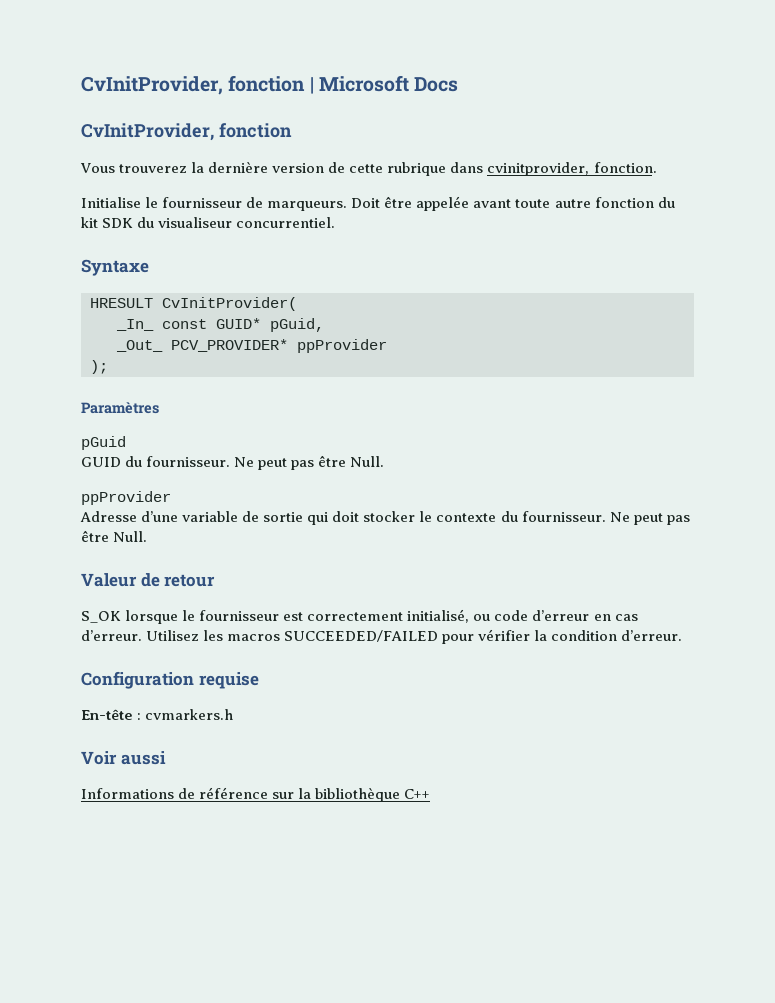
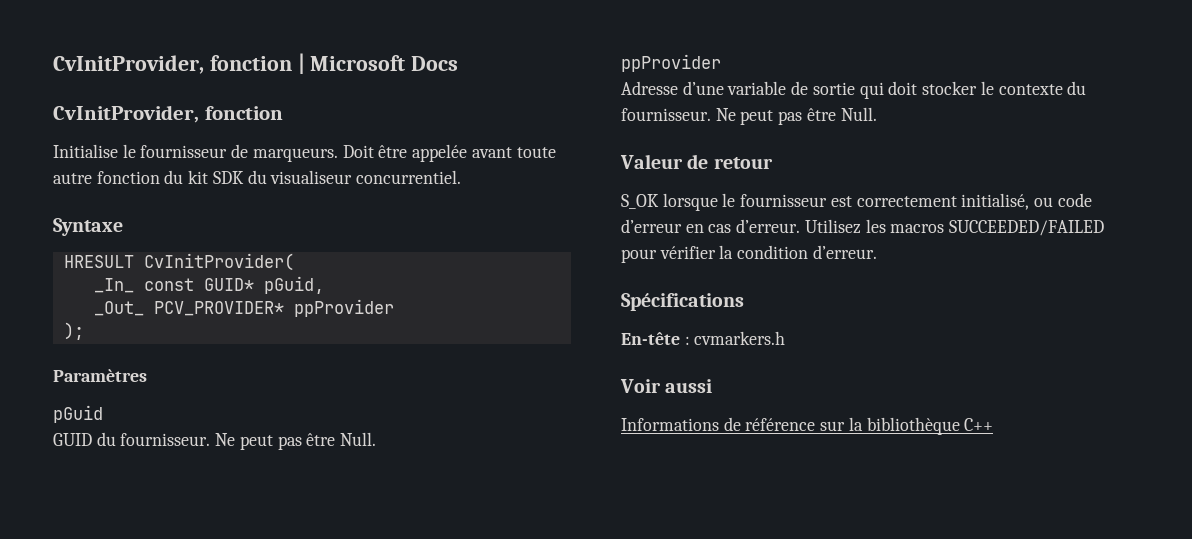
[80,161,657,176] // Vous trouverez la dernière version de cette rubrique dans cvinitprovider, fonction. -> (283, 113) none
[81,671,259,689] Configuration requise -> [621,293,744,311] Spécifications

